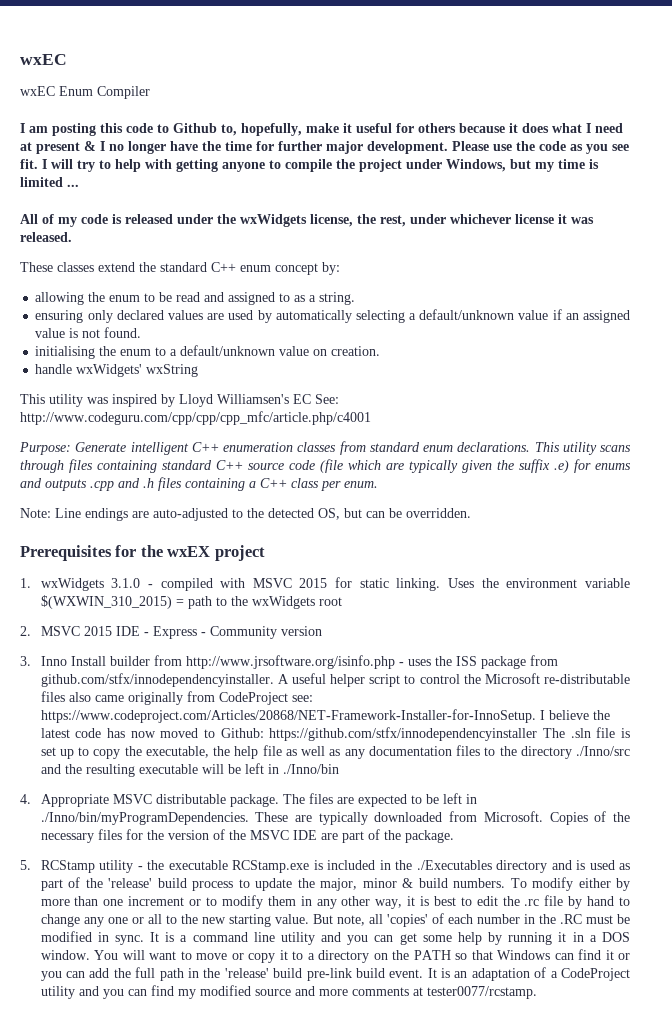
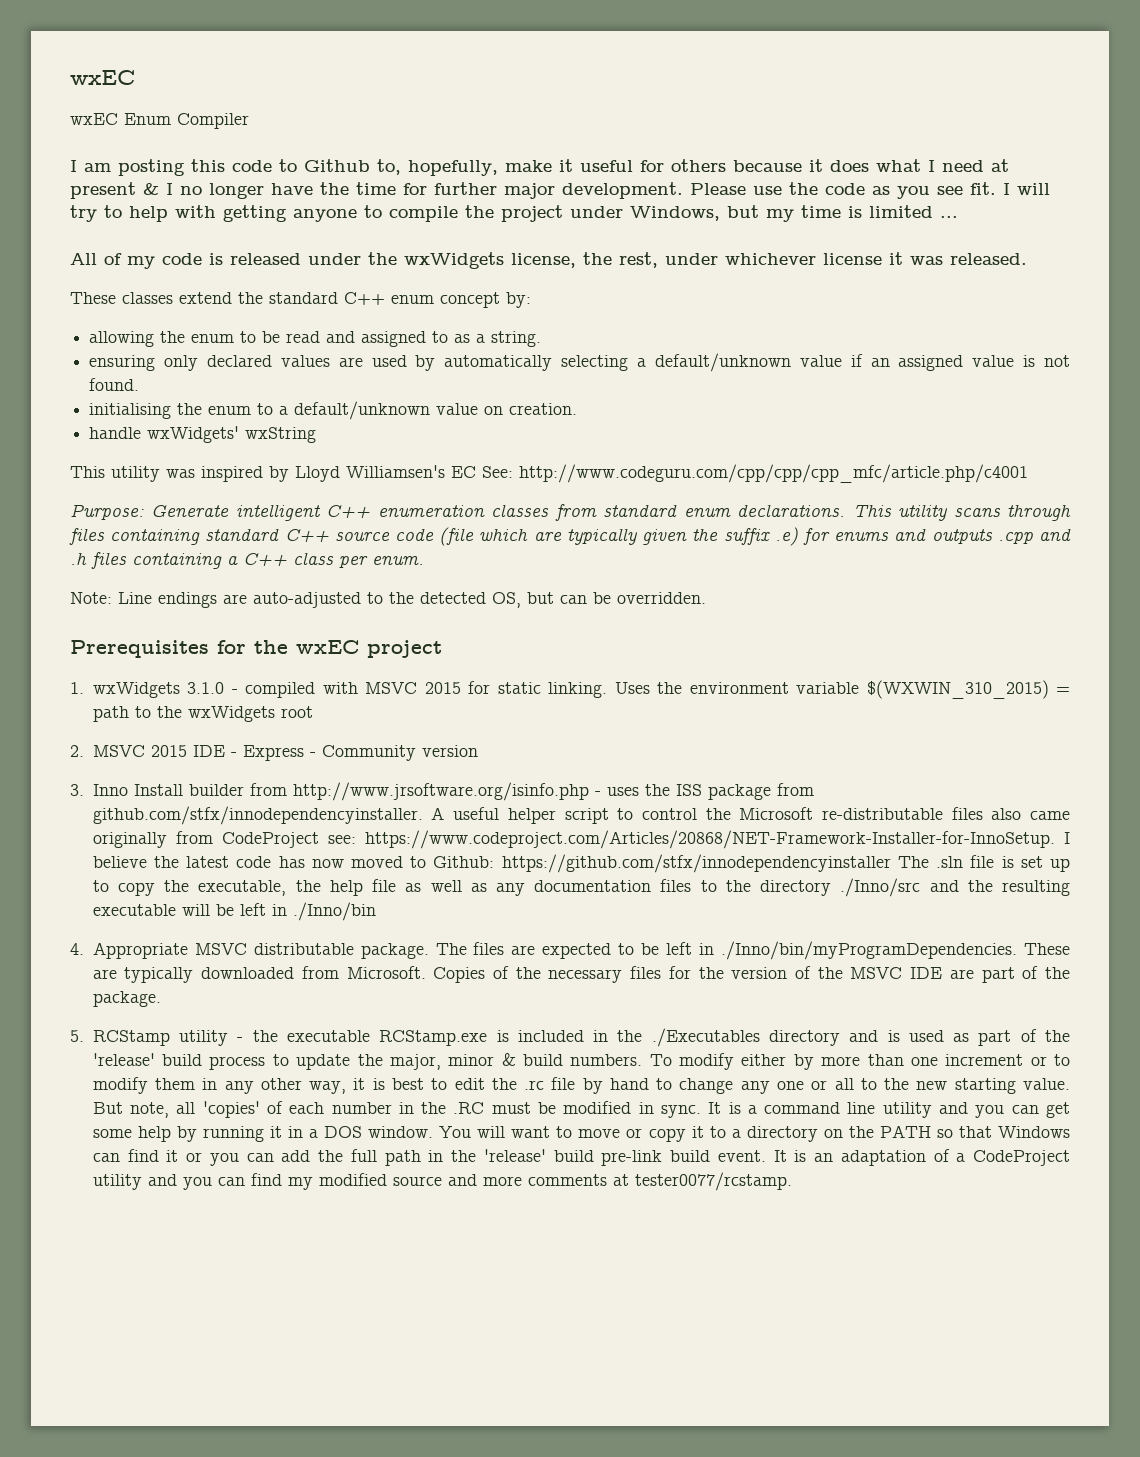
[167,546,211,557] wxEX -> [296,640,359,654] wxEC

